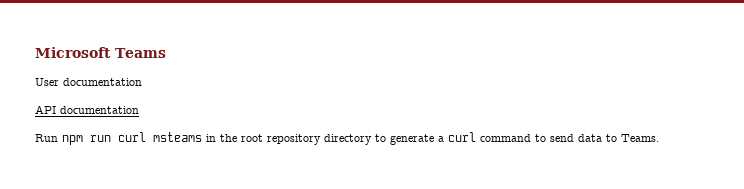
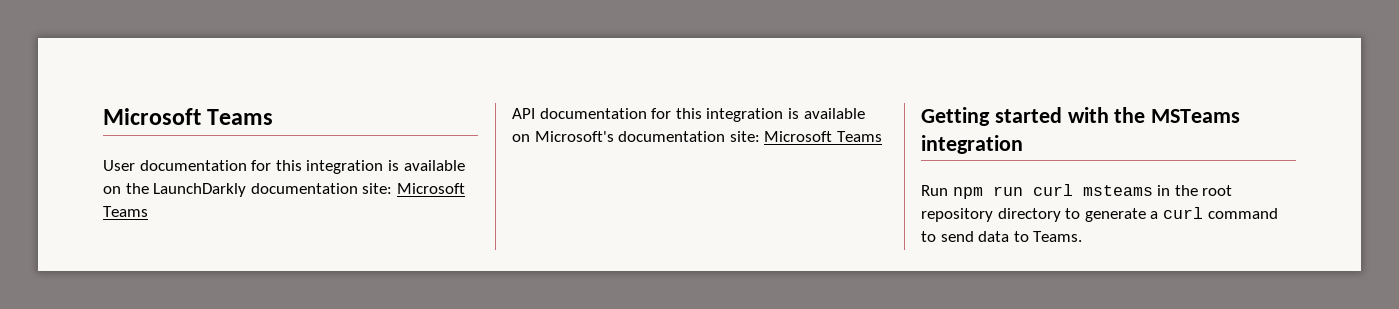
[35,105,139,114] // API documentation -> [251,160,465,174] [103,183,465,197] [103,206,148,217] [512,108,865,122] [512,131,882,142] [921,107,1241,126] [921,135,1023,154] for this integration is available on the LaunchDarkly documentation site: Microsoft Teams // API documentation for this integration is available on Microsoft's documentation site: Microsoft Teams // Getting started with the MSTeams integration

